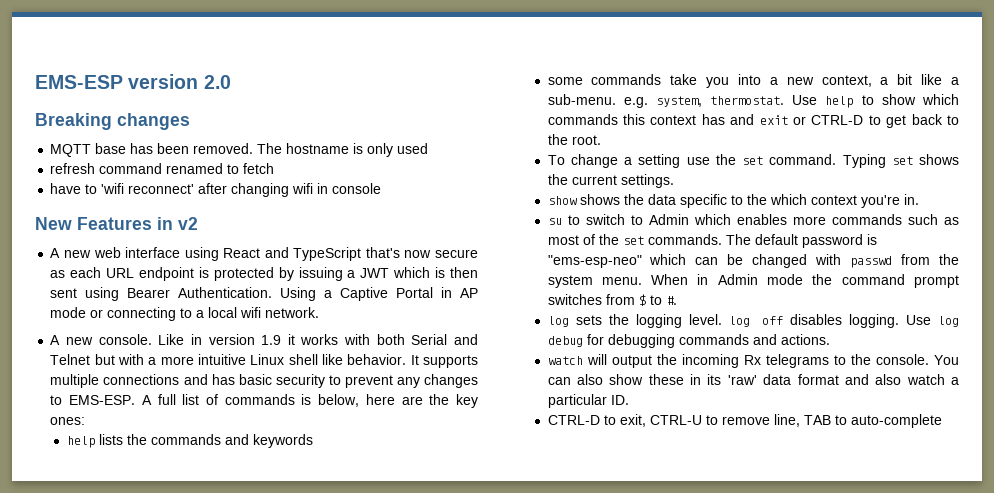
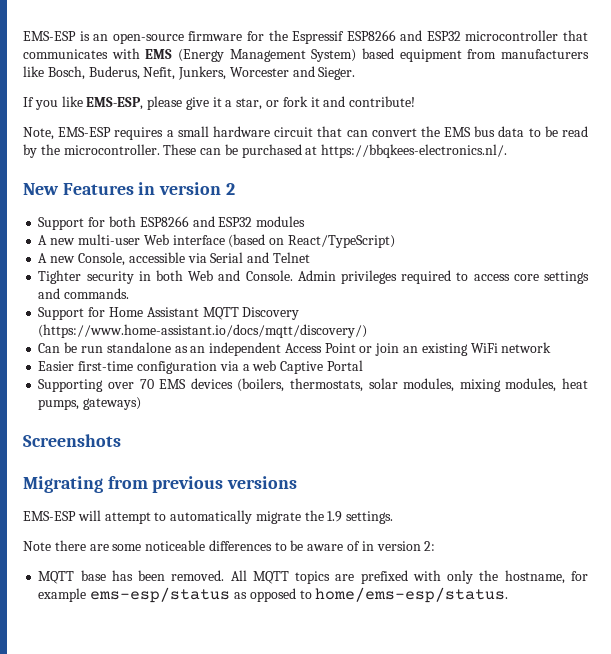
[35,74,231,89] [35,113,190,130] EMS-ESP version 2.0 // Breaking changes -> [23,30,588,44] [23,48,589,62] [23,66,356,80] [23,96,416,110] [23,126,588,140] [23,144,508,158] [23,182,235,195] [38,216,306,230] [38,234,395,248] [38,252,310,266] [38,270,589,284] [38,288,130,299] [38,307,300,320] [38,324,368,338] [38,342,552,356] [38,360,363,374] [38,378,589,392] [38,397,142,410] [23,434,121,447] [23,476,298,493] [23,510,394,524] [23,540,436,551] EMS-ESP is an open-source firmware for the Espressif ESP8266 and ESP32 microcontroller that communicates with EMS (Energy Management System) based equipment from manufacturers like Bosch, Buderus, Nefit, Junkers, Worcester and Sieger. // If you like EMS-ESP, please give it a star, or fork it and contribute! // Note, EMS-ESP requires a small hardware circuit that can convert the EMS bus data to be read by the microcontroller. These can be purchased at https://bbqkees-electronics.nl/. // New Features in version 2 // Support for both ESP8266 and ESP32 modules // A new multi-user Web interface (based on React/TypeScript) // A new Console, accessible via Serial and Telnet // Tighter security in both Web and Console. Admin privileges required to access core settings and commands. // Support for Home Assistant MQTT Discovery (https://www.home-assistant.io/docs/mqtt/discovery/) // Can be run standalone as an independent Access Point or join an existing WiFi network // Easier first-time configuration via a web Captive Portal // Supporting over 70 EMS devices (boilers, thermostats, solar modules, mixing modules, heat pumps, gateways) // Screenshots // Migrating from previous versions // EMS-ESP will attempt to automatically migrate the 1.9 settings. // Note there are some noticeable differences to be aware of in version 2:
[257,143,429,157] [50,163,275,174] [50,183,382,197] [35,217,198,230] [50,247,479,261] [50,267,478,281] [50,287,479,301] [50,307,320,321] [50,334,478,345] [50,354,478,368] [50,374,478,388] [50,394,479,408] [50,417,86,425] [66,434,313,448] [547,74,959,88] [547,94,959,108] [547,114,960,128] [547,134,601,145] [547,154,959,168] [547,174,674,188] [547,194,919,208] [547,214,959,225] [547,234,877,248] [547,254,959,268] [547,274,959,288] [547,294,677,306] [547,314,959,328] [547,334,830,348] [547,354,959,368] [547,374,959,385] [547,394,629,408] [547,414,942,428] The hostname is only used // refresh command renamed to fetch // have to 'wifi reconnect' after changing wifi in console // New Features in v2 // A new web interface using React and TypeScript that's now secure as each URL endpoint is protected by issuing a JWT which is then sent using Bearer Authentication. Using a Captive Portal in AP mode or connecting to a local wifi network. // A new console. Like in version 1.9 it works with both Serial and Telnet but with a more intuitive Linux shell like behavior. It supports multiple connections and has basic security to prevent any changes to EMS-ESP. A full list of commands is below, here are the key ones: // help lists the commands and keywords // some commands take you into a new context, a bit like a sub-menu. e.g. system, thermostat. Use help to show which commands this context has and exit or CTRL-D to get back to the root. // To change a setting use the set command. Typing set shows the current settings. // show shows the data specific to the which context you're in. // su to switch to Admin which enables more commands such as most of the set commands. The default password is "ems-esp-neo" which can be changed with passwd from the system menu. When in Admin mode the command prompt switches from $ to #. // log sets the logging level. log off disables logging. Use log debug for debugging commands and actions. // watch will output the incoming Rx telegrams to the console. You can also show these in its 'raw' data format and also watch a particular ID. // CTRL-D to exit, CTRL-U to remove line, TAB to auto-complete -> [230,570,589,584] [38,587,509,603] All MQTT topics are prefixed with only the hostname, for example ems-esp/status as opposed to home/ems-esp/status.

